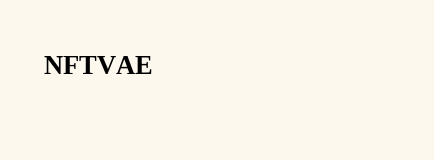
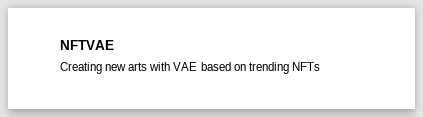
(153, 65) none -> [60,62,320,74] // Creating new arts with VAE based on trending NFTs

